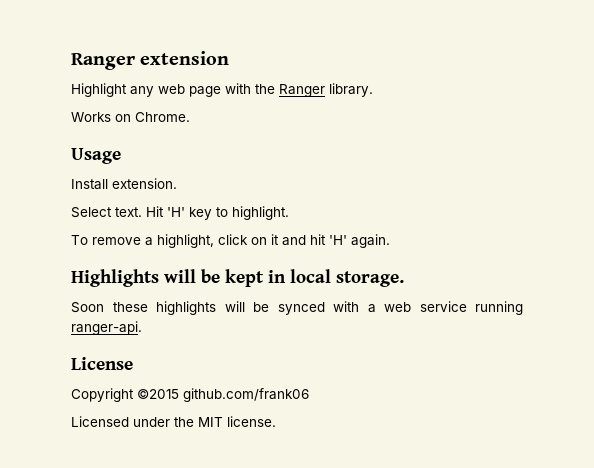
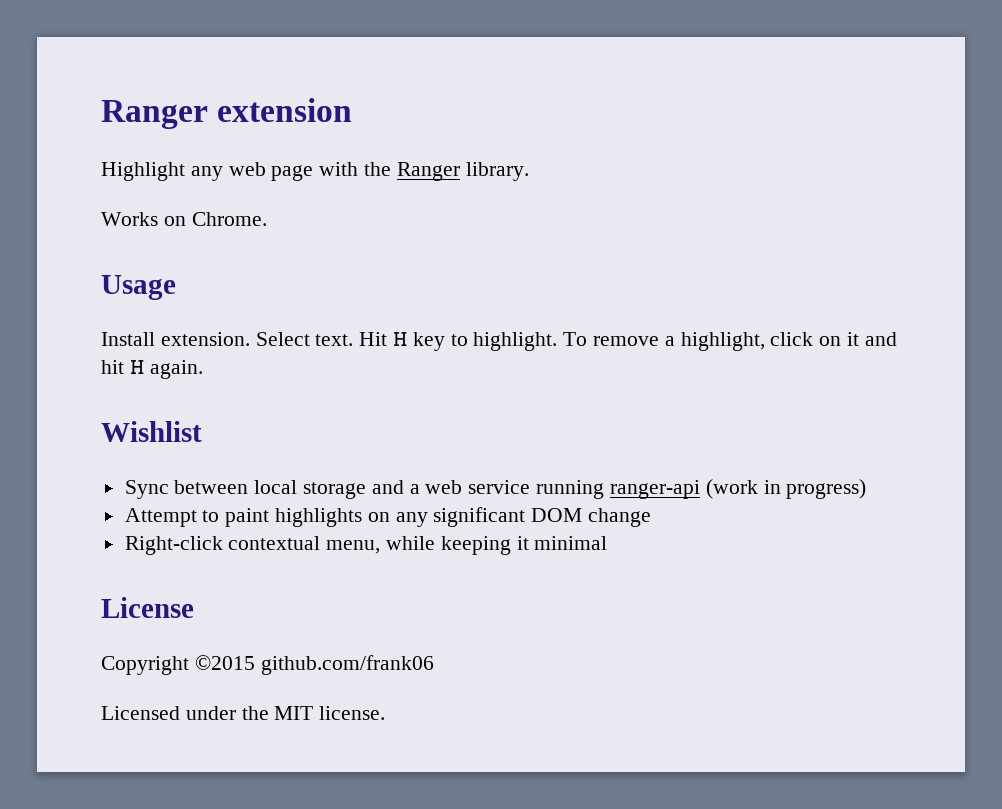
(177, 183) // -> (250, 339) none
[167,207,185,217] 'H' -> [393,332,408,346] H
(289, 213) // -> (558, 341) none
[329,235,347,245] 'H' -> [129,360,144,374] H
[71,269,404,287] [71,301,523,315] [71,321,142,335] Highlights will be kept in local storage. // Soon these highlights will be synced with a web service running ranger-api. -> [101,421,202,442] [124,479,867,499] [124,507,652,527] [124,536,608,555] Wishlist // Sync between local storage and a web service running ranger-api (work in progress) // Attempt to paint highlights on any significant DOM change // Right-click contextual menu, while keeping it minimal

